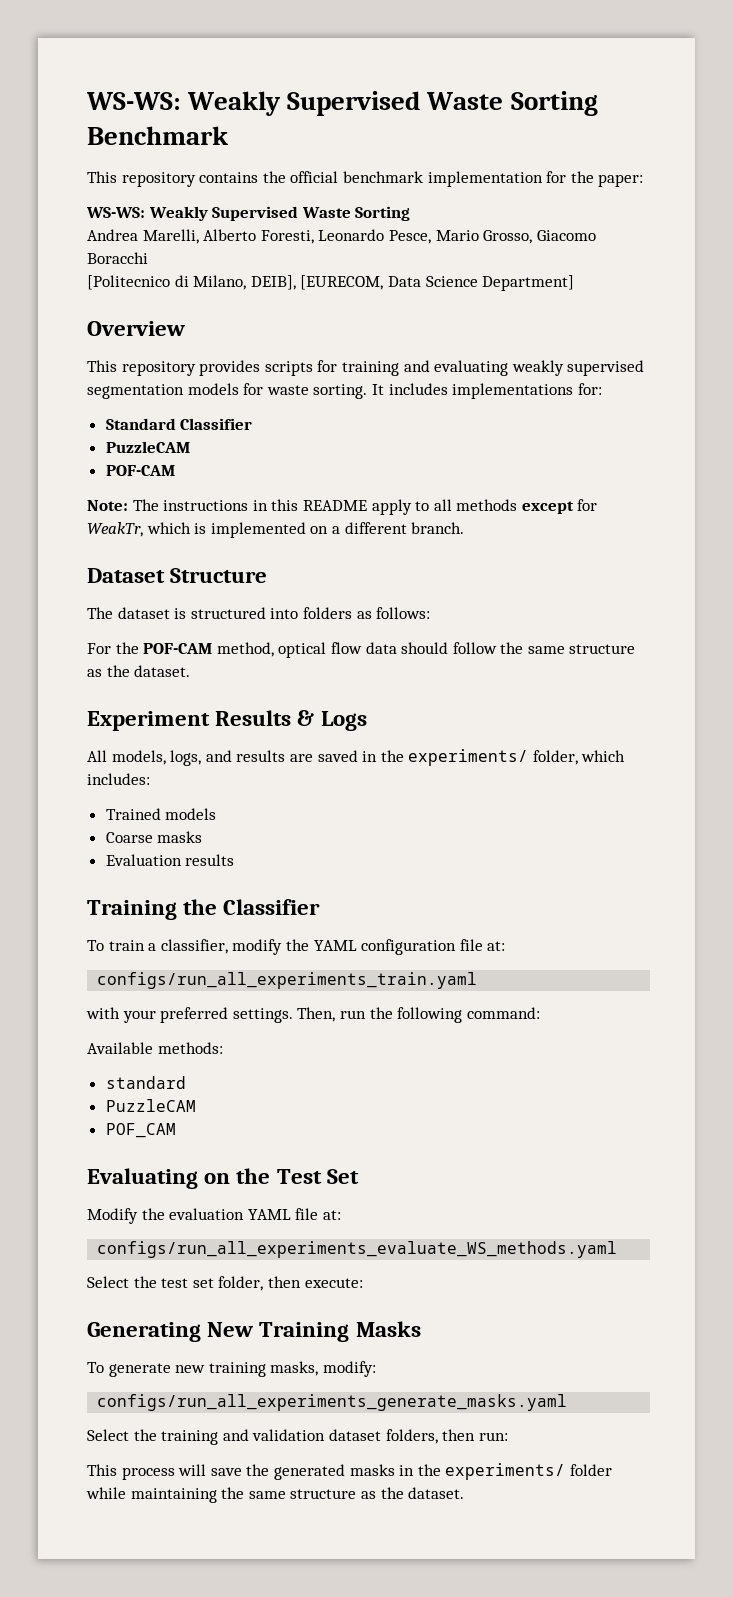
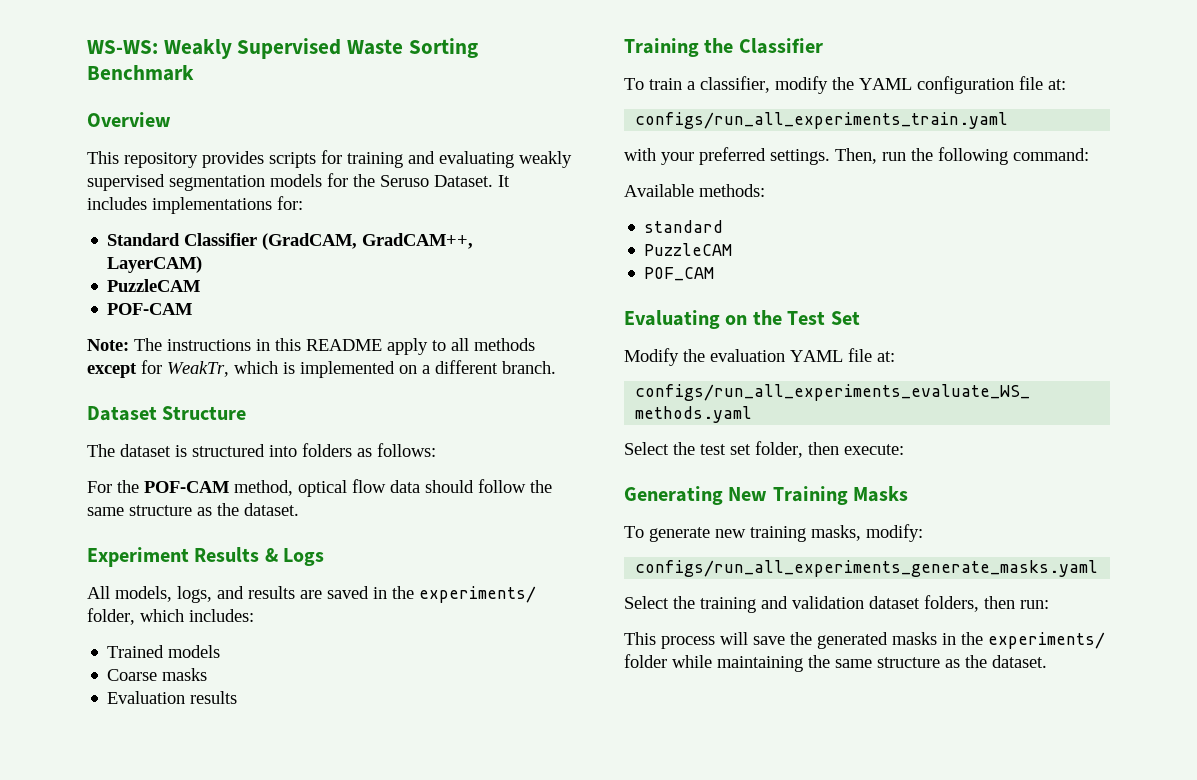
[87,171,644,187] [86,206,411,221] [87,229,596,244] [87,252,148,264] [87,275,575,291] // This repository contains the official benchmark implementation for the paper: // WS-WS: Weakly Supervised Waste Sorting // Andrea Marelli, Alberto Foresti, Leonardo Pesce, Mario Grosso, Giacomo Boracchi // [Politecnico di Milano, DEIB], [EURECOM, Data Science Department] -> (194, 73) none
[266,384,368,399] waste sorting. -> [353,174,493,187] the Seruso Dataset.
(253, 424) none -> [262,233,474,250] [107,256,203,273] (GradCAM, GradCAM++, LayerCAM)

